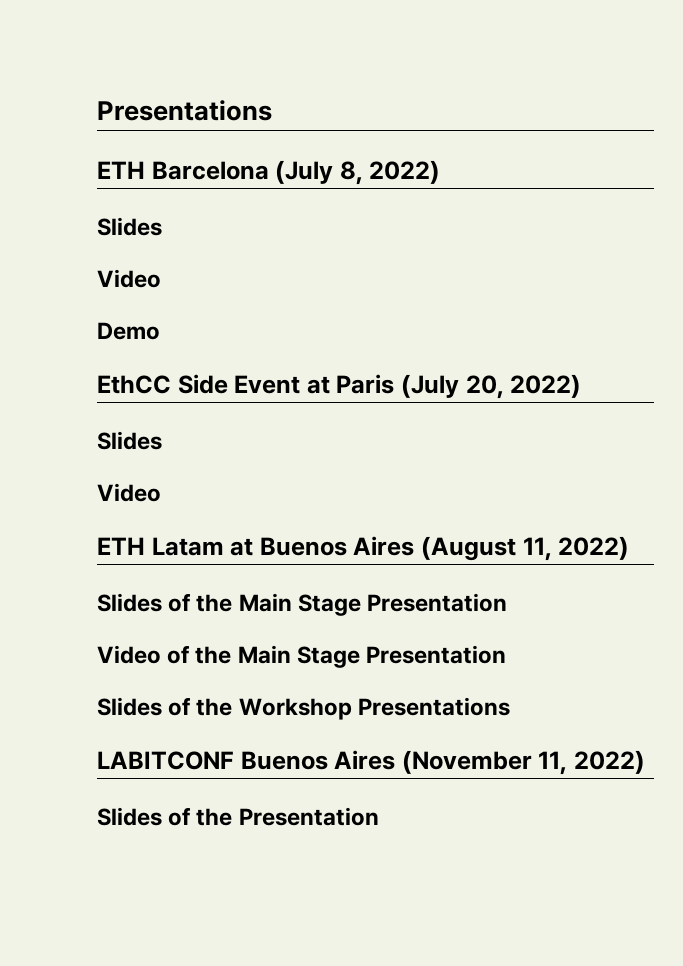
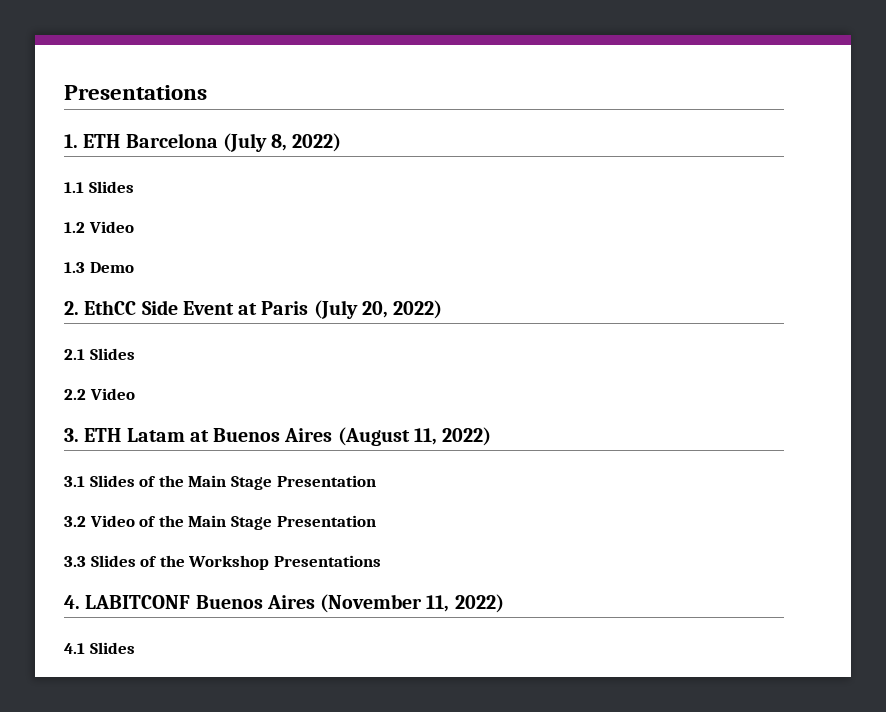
[97,100,272,121] Presentations // -> [64,85,207,100] [64,134,78,148] Presentations // 1.
[97,217,162,236] [97,269,161,288] Slides // Video // -> [64,181,134,193] [64,221,134,233] [64,262,85,273] 1.1 Slides // 1.2 Video // 1.3
(160, 331) none -> [64,301,79,315] 2.
[97,431,162,450] [97,483,161,502] Slides // Video // -> [64,348,135,360] [64,388,135,400] [64,428,79,442] 2.1 Slides // 2.2 Video // 3.
(630, 548) none -> [64,476,85,487] 3.1
(508, 602) none -> [64,516,86,527] 3.2
(507, 654) none -> [64,556,86,567] 3.3
(510, 706) none -> [64,595,80,609] 4.
[97,807,379,826] Slides of the Presentation -> [64,642,135,654] 4.1 Slides

